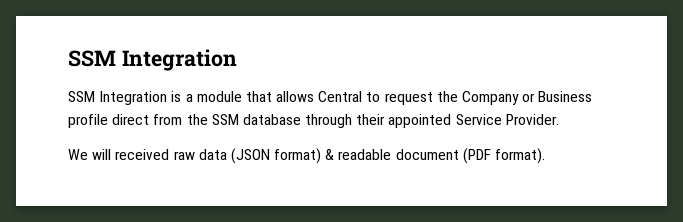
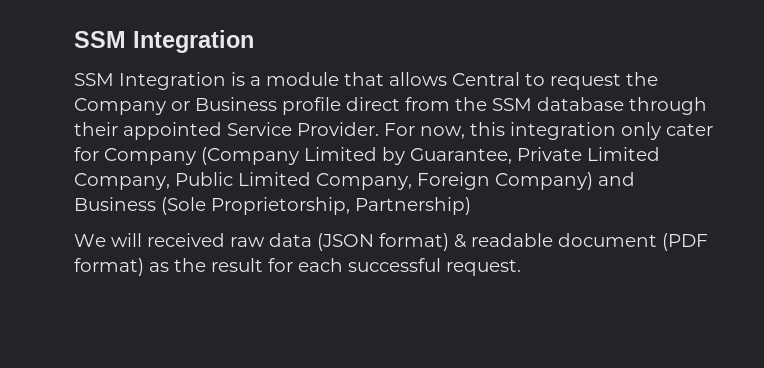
(559, 119) none -> [384,122,713,140] [74,147,660,165] [74,172,635,190] [74,197,471,215] For now, this integration only cater for Company (Company Limited by Guarantee, Private Limited Company, Public Limited Company, Foreign Company) and Business (Sole Proprietorship, Partnership)
[495,148,546,164] format). -> [74,258,521,276] format) as the result for each successful request.

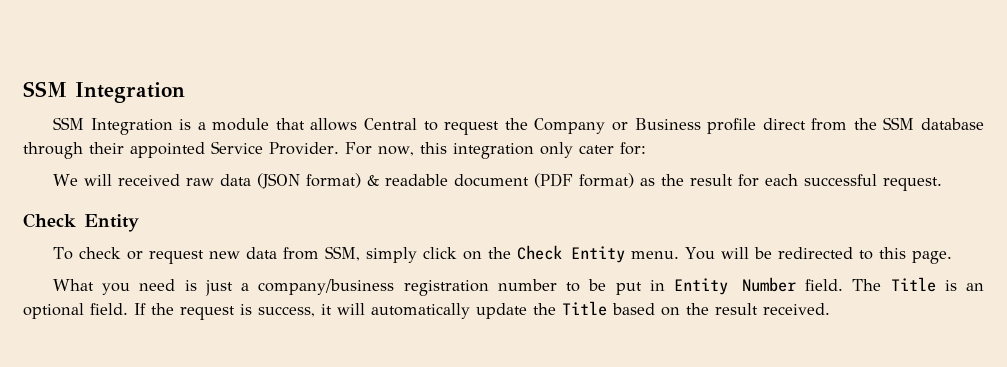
[74,147,660,165] [74,172,635,190] [74,197,471,215] for Company (Company Limited by Guarantee, Private Limited Company, Public Limited Company, Foreign Company) and Business (Sole Proprietorship, Partnership) -> [619,142,646,155] for:
(521, 267) none -> [23,213,139,232] [52,245,952,264] [52,277,985,296] [23,301,830,320] // Check Entity // To check or request new data from SSM, simply click on the Check Entity menu. You will be redirected to this page. // What you need is just a company/business registration number to be put in Entity Number field. The Title is an optional field. If the request is success, it will automatically update the Title based on the result received.

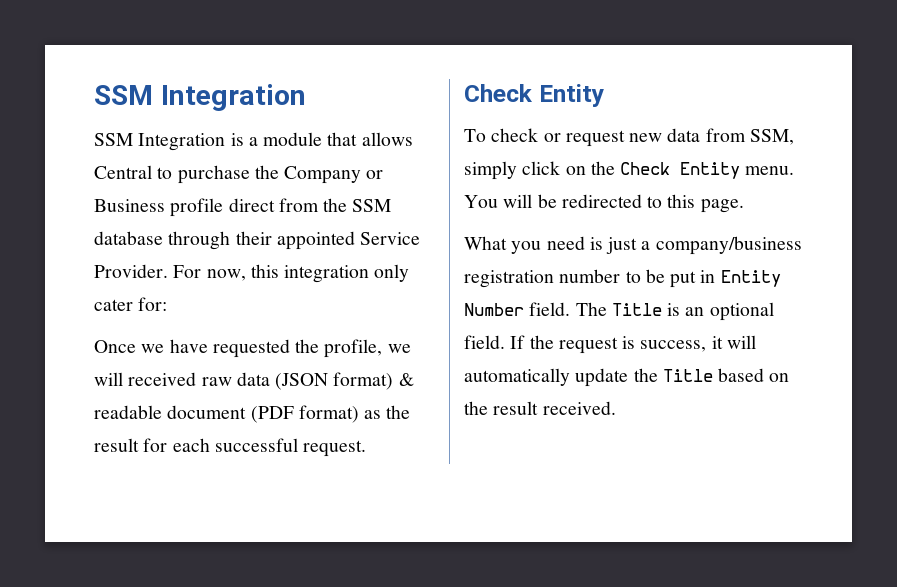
[444,121,500,135] request -> [177,165,250,184] purchase
[52,174,78,186] We -> [94,339,411,358] Once we have requested the profile, we

